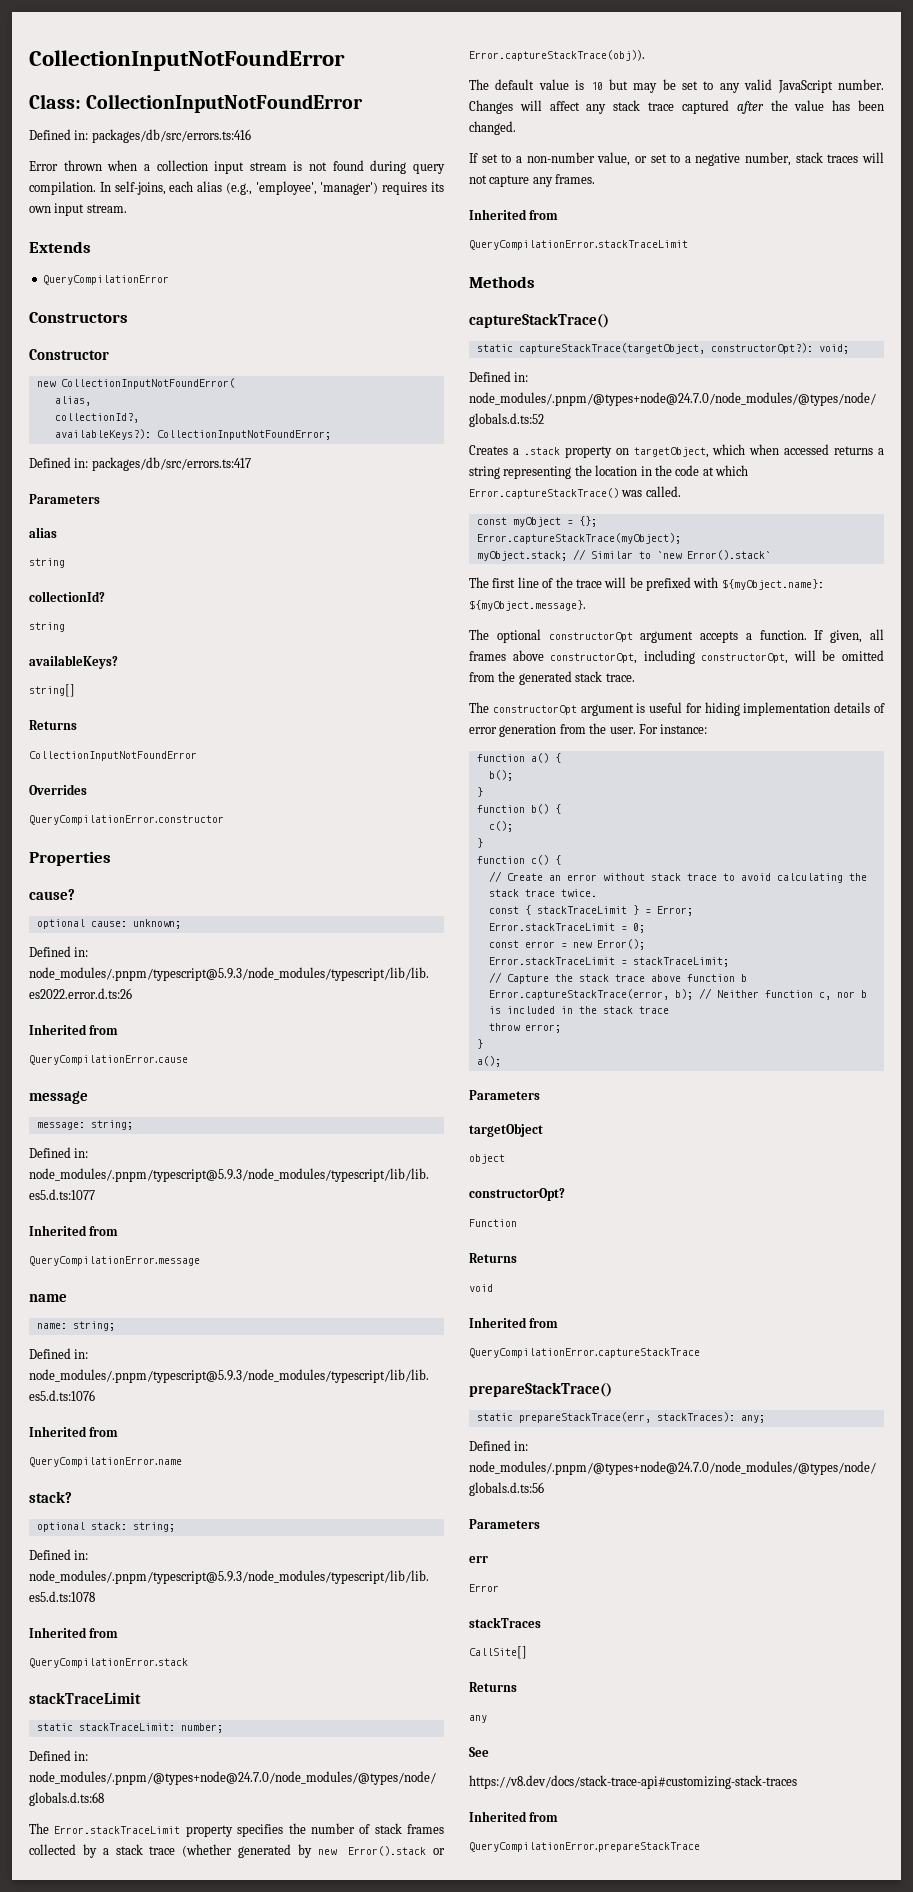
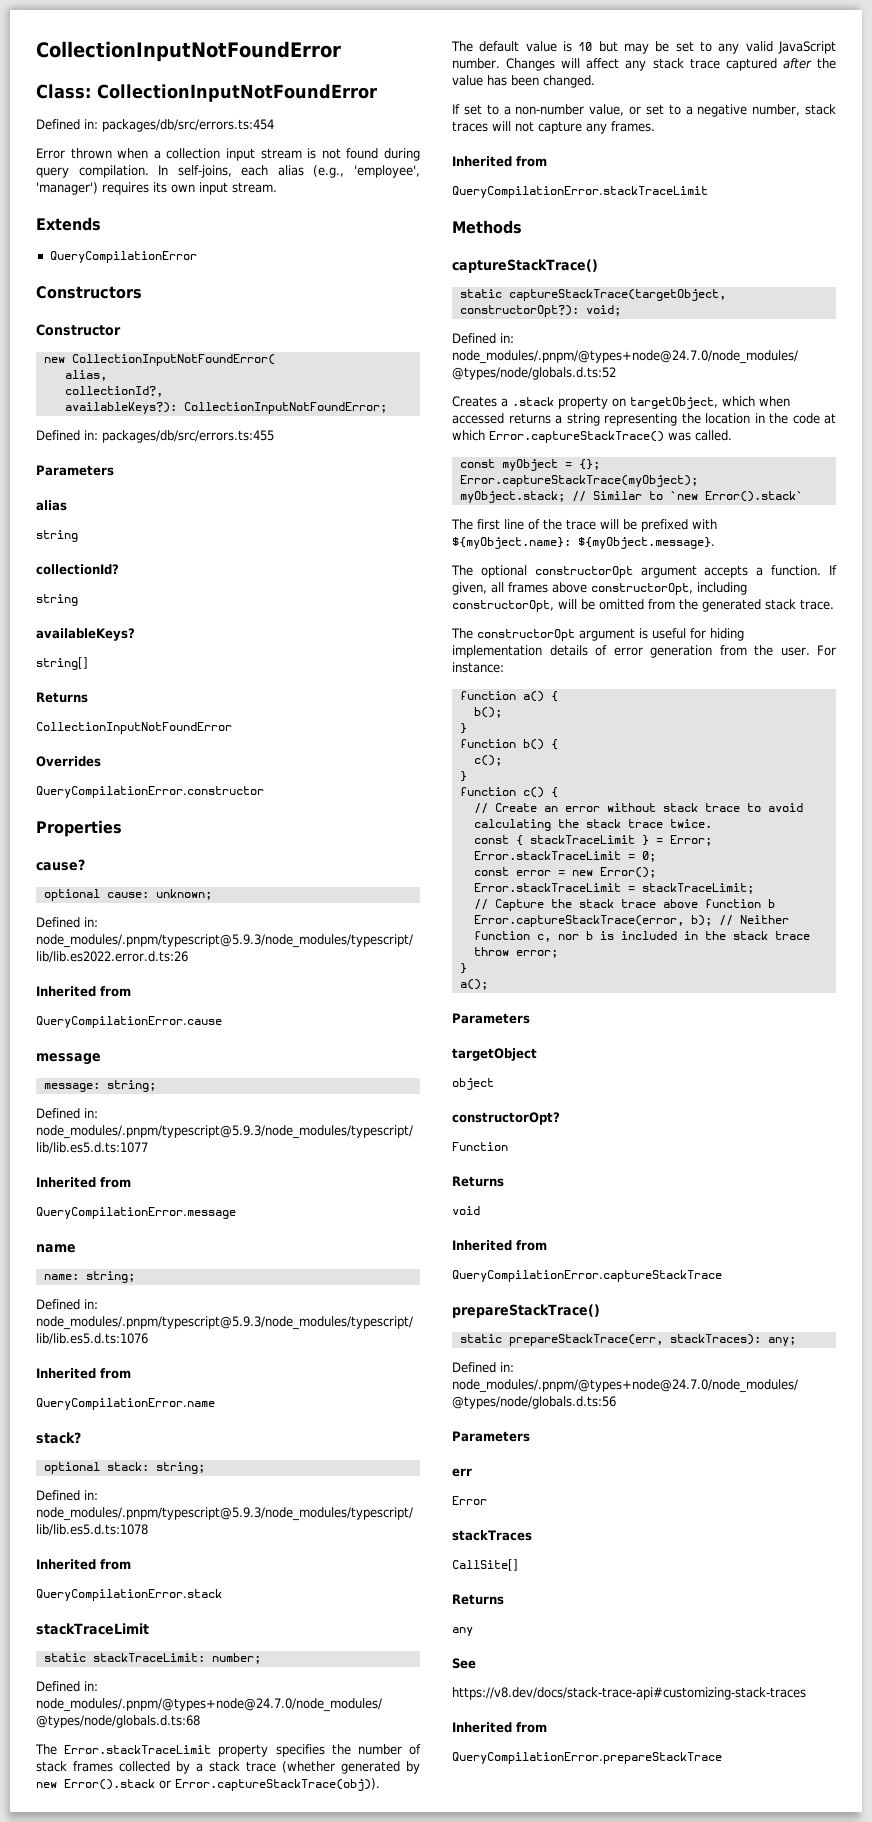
[91,129,251,143] packages/db/src/errors.ts:416 -> [102,119,274,132] packages/db/src/errors.ts:454
[91,457,251,471] packages/db/src/errors.ts:417 -> [102,430,274,443] packages/db/src/errors.ts:455

